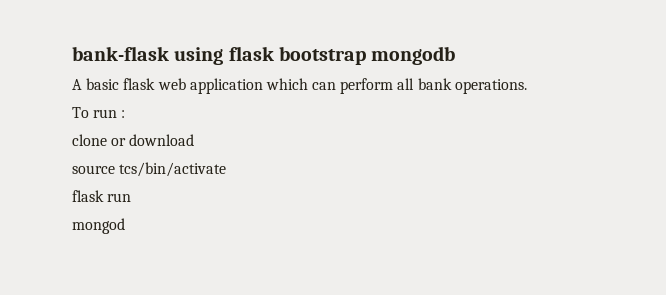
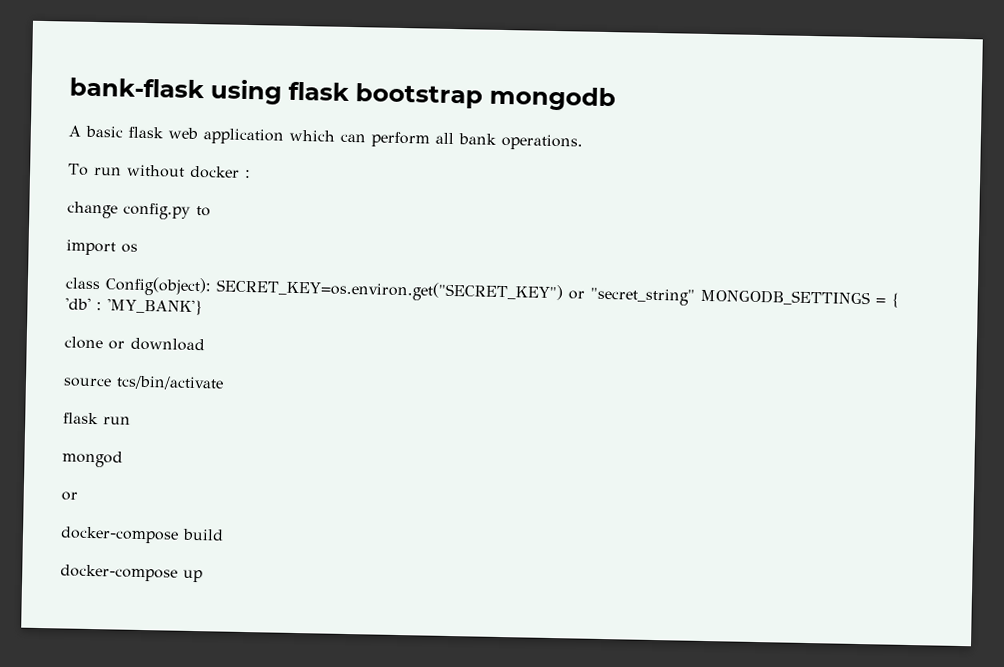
[121,110,126,118] : -> [125,164,251,179] [67,201,211,220] [66,239,138,256] [65,276,900,308] [65,297,203,316] without docker : // change config.py to // import os // class Config(object): SECRET_KEY=os.environ.get("SECRET_KEY") or "secret_string" MONGODB_SETTINGS = { 'db' : 'MY_BANK'}
(125, 226) none -> [61,491,78,501] [60,526,224,544] [60,564,203,583] // or // docker-compose build // docker-compose up

